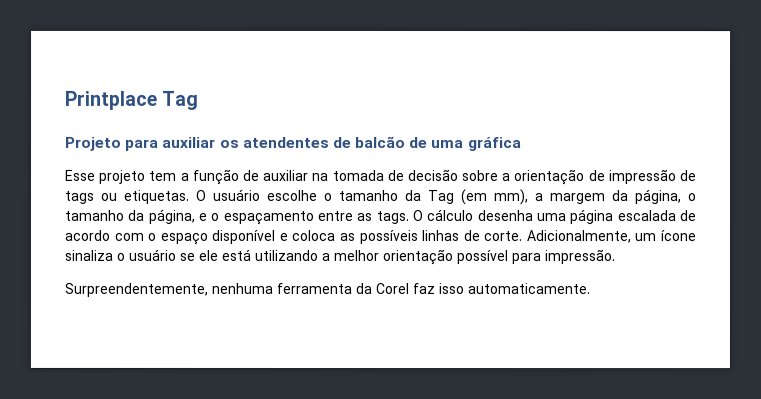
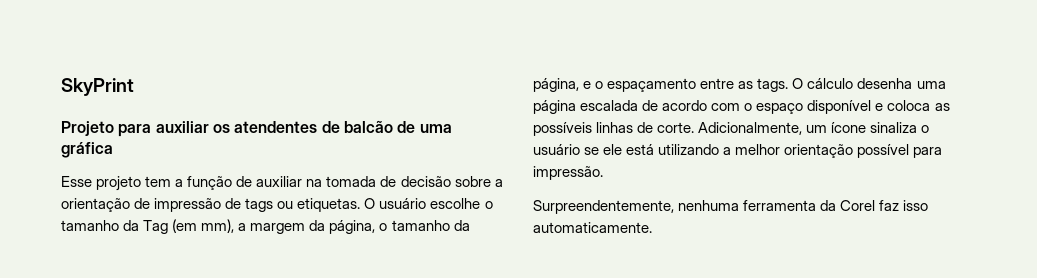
[65,90,200,110] Printplace Tag -> [61,78,134,96] SkyPrint

